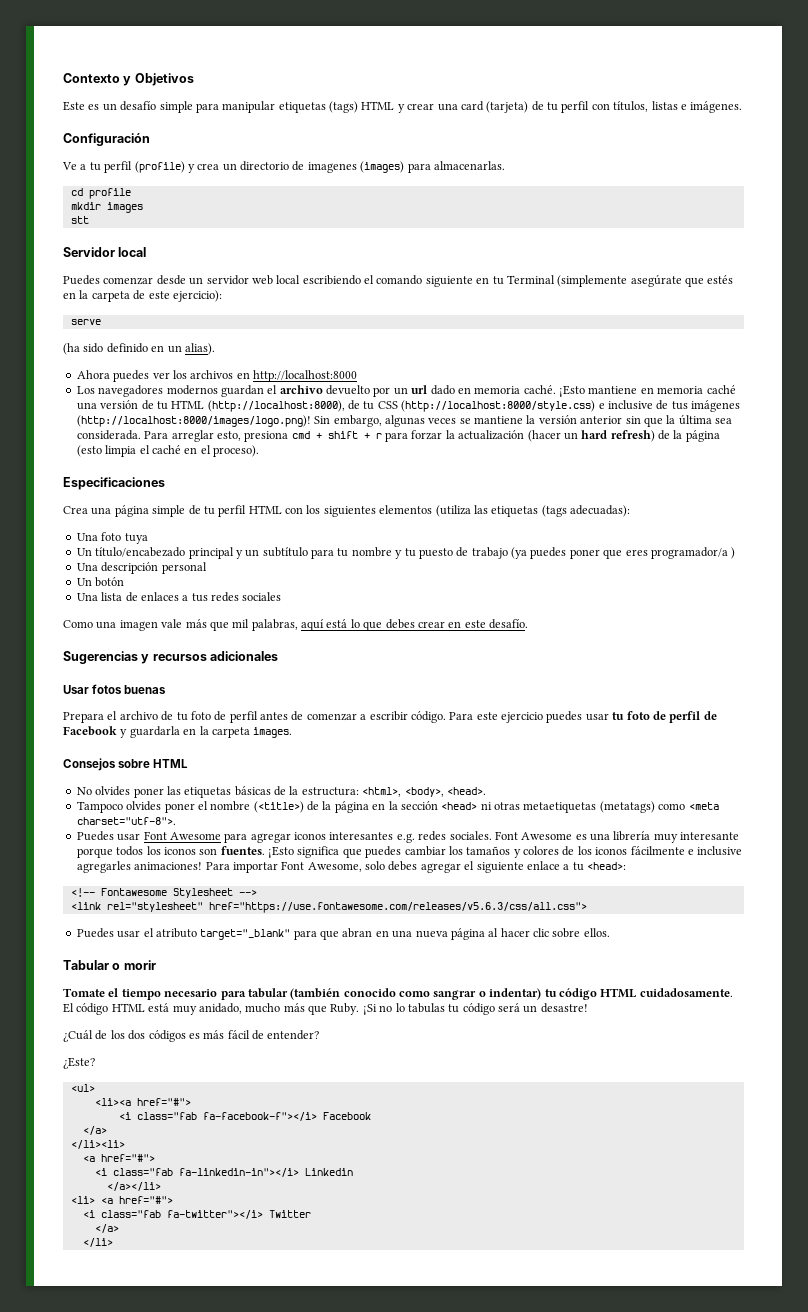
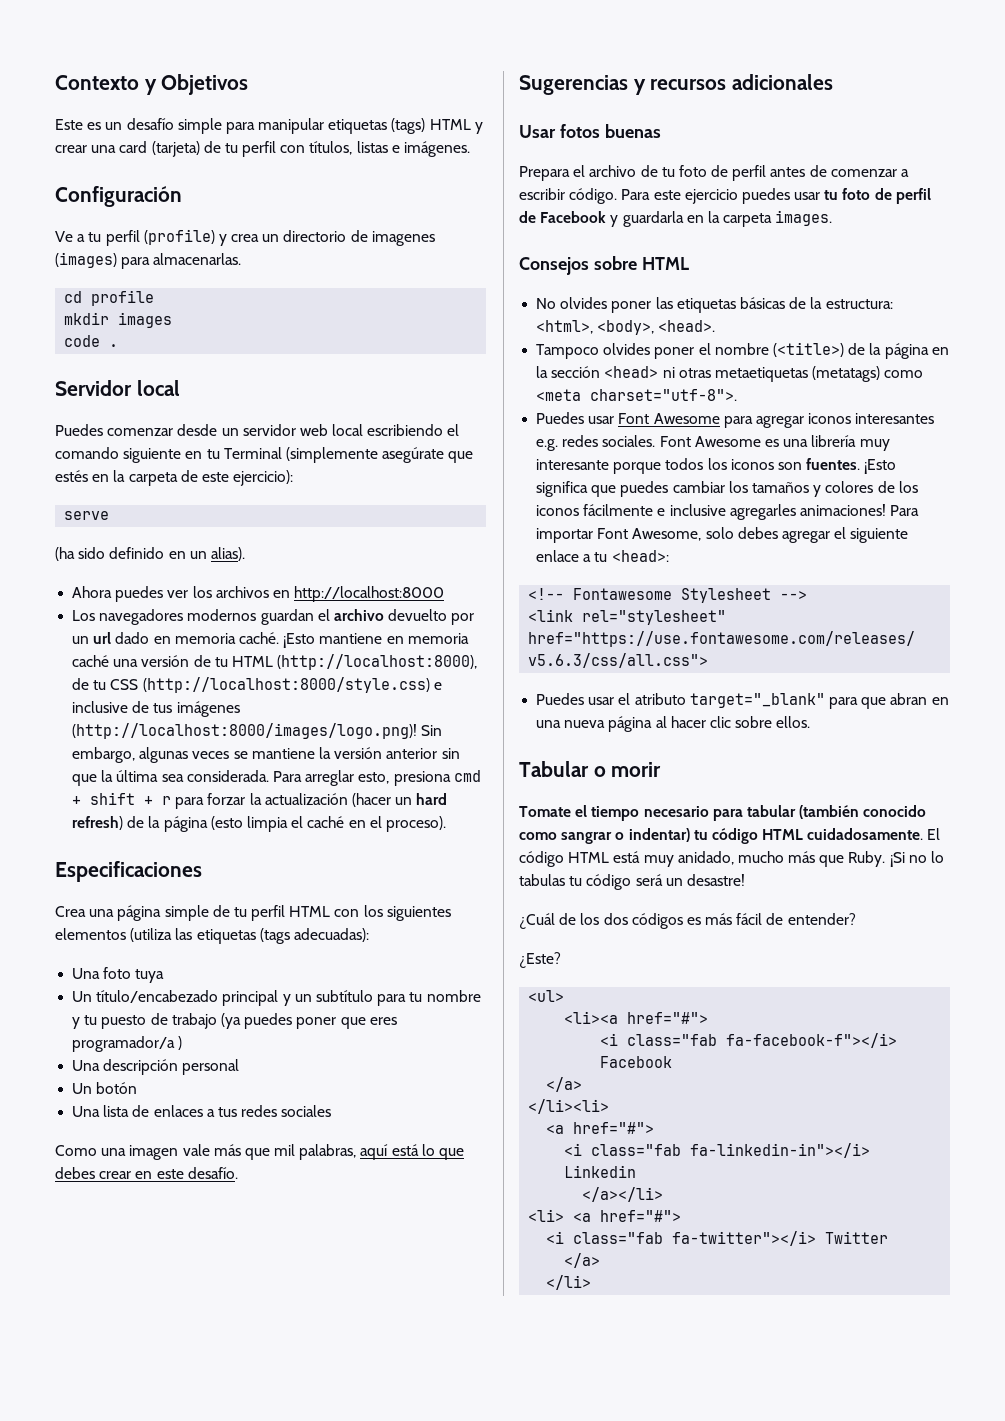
[70,216,89,224] stt -> [64,335,119,347] code .

